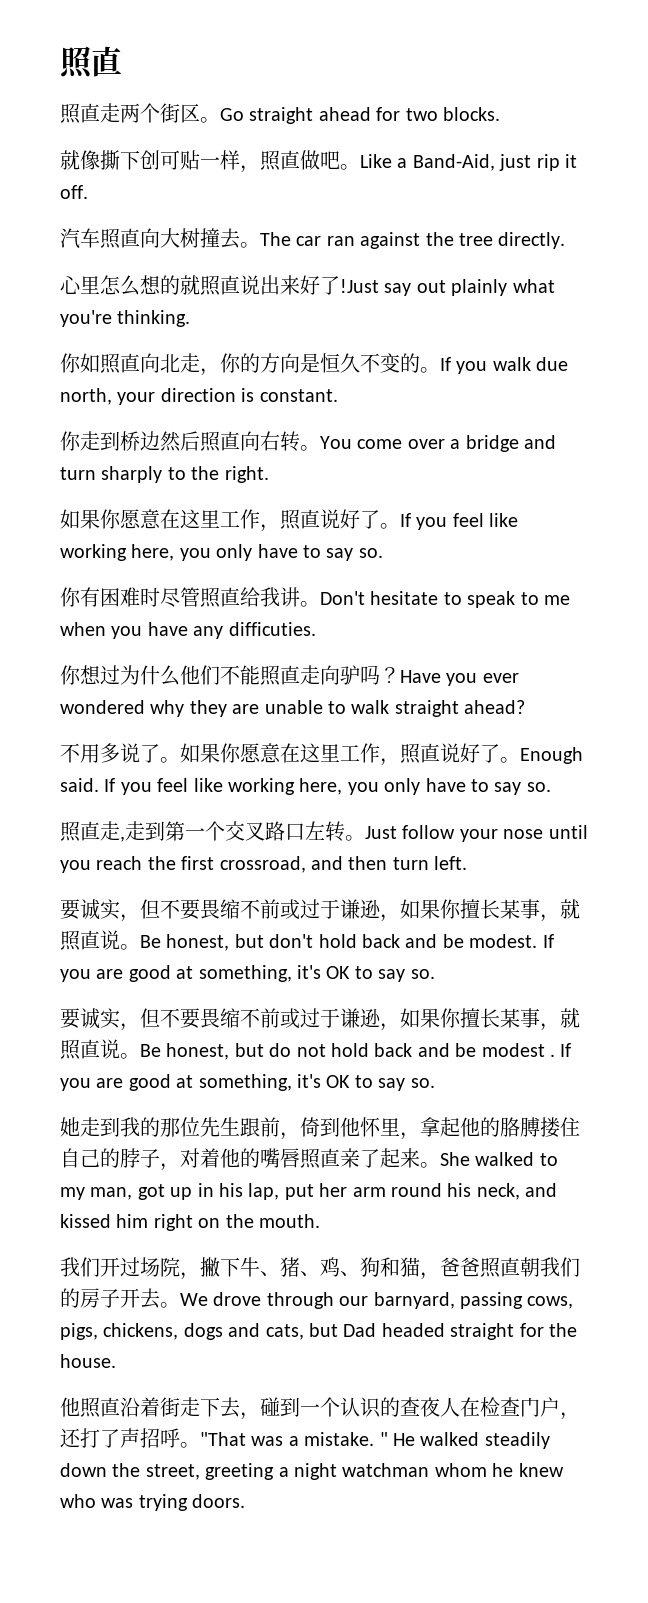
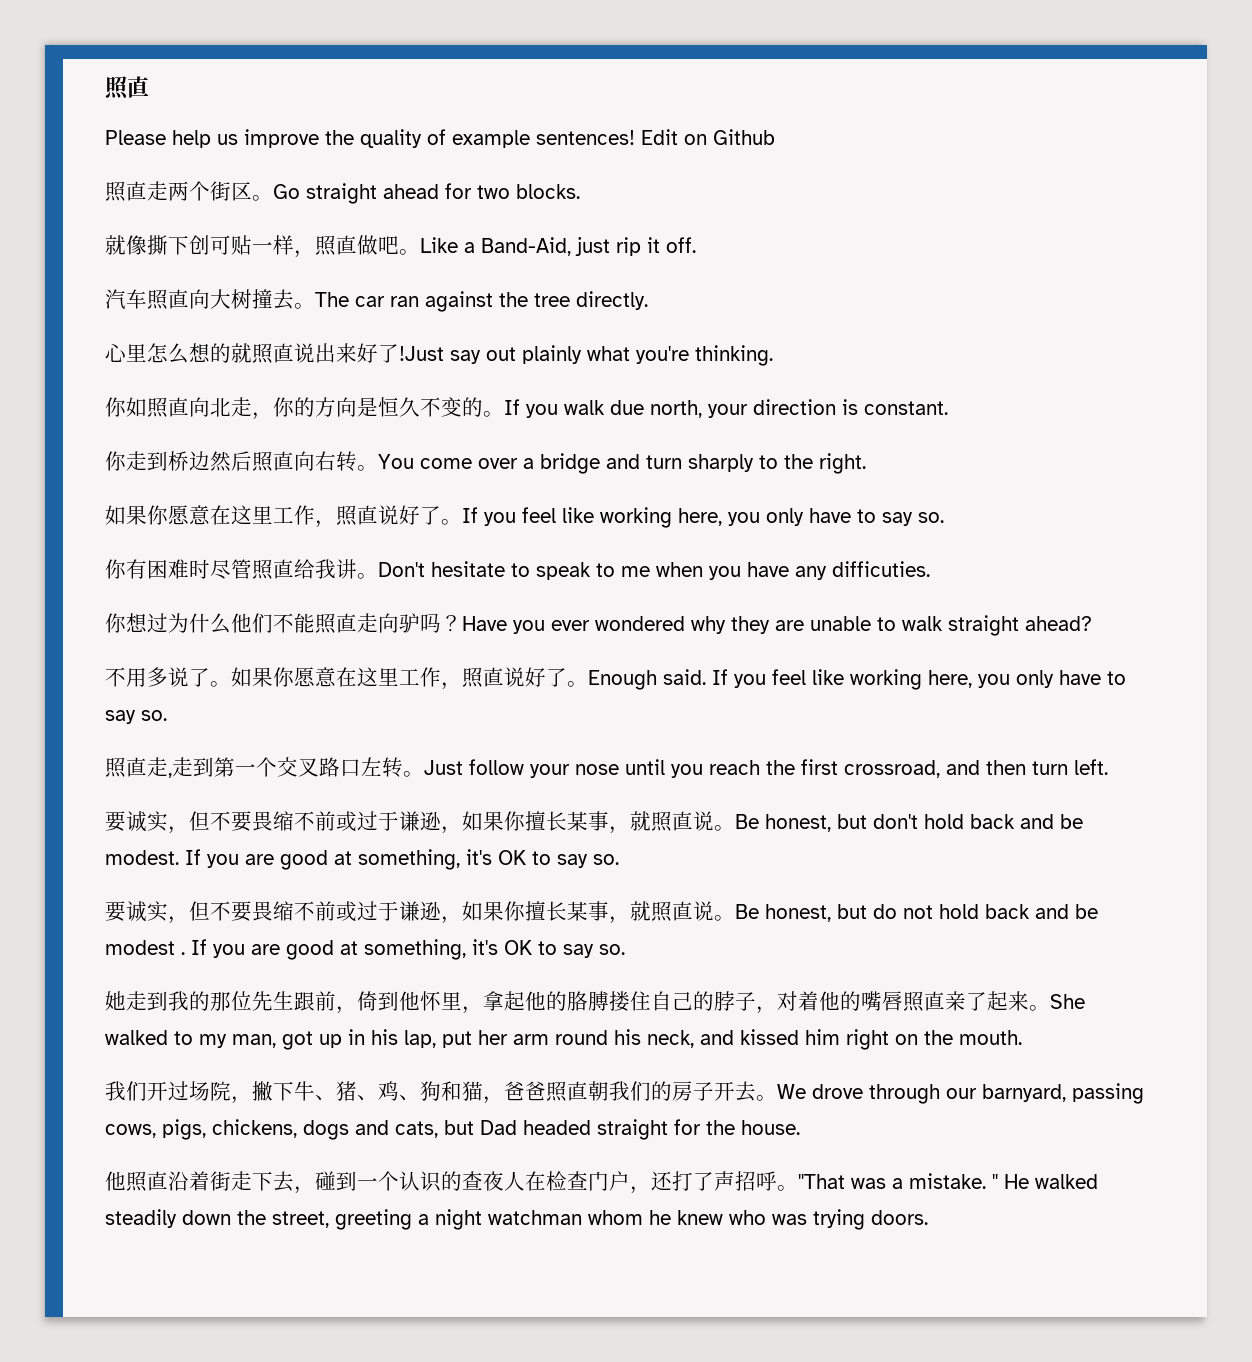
[60,46,122,79] 照直 -> [105,76,149,100] [105,129,775,148] 照直 // Please help us improve the quality of example sentences! Edit on Github

